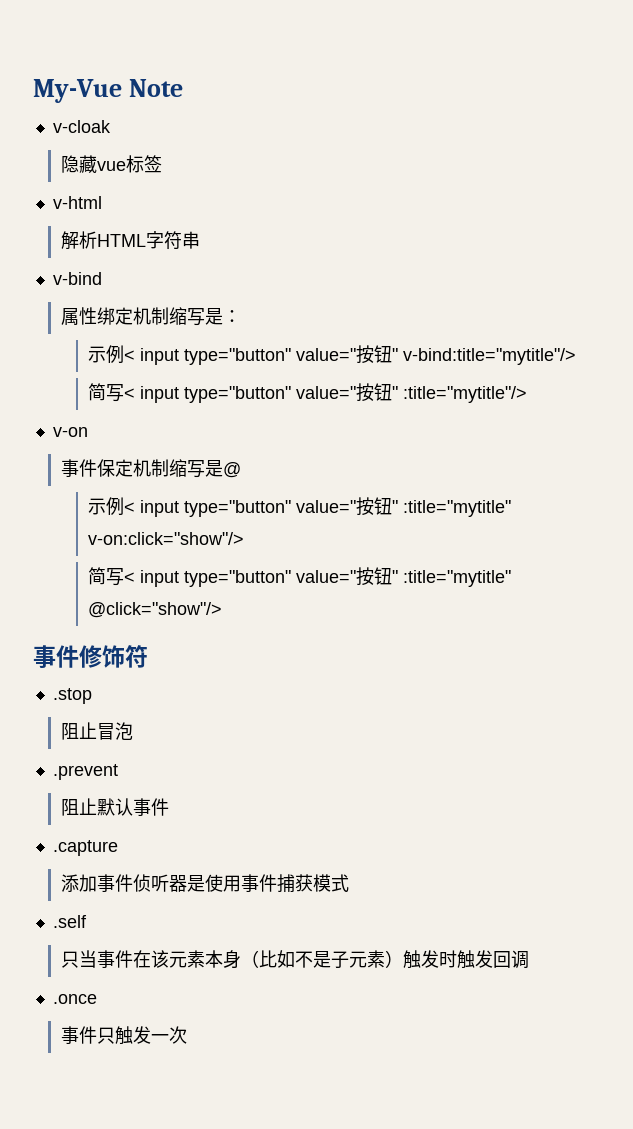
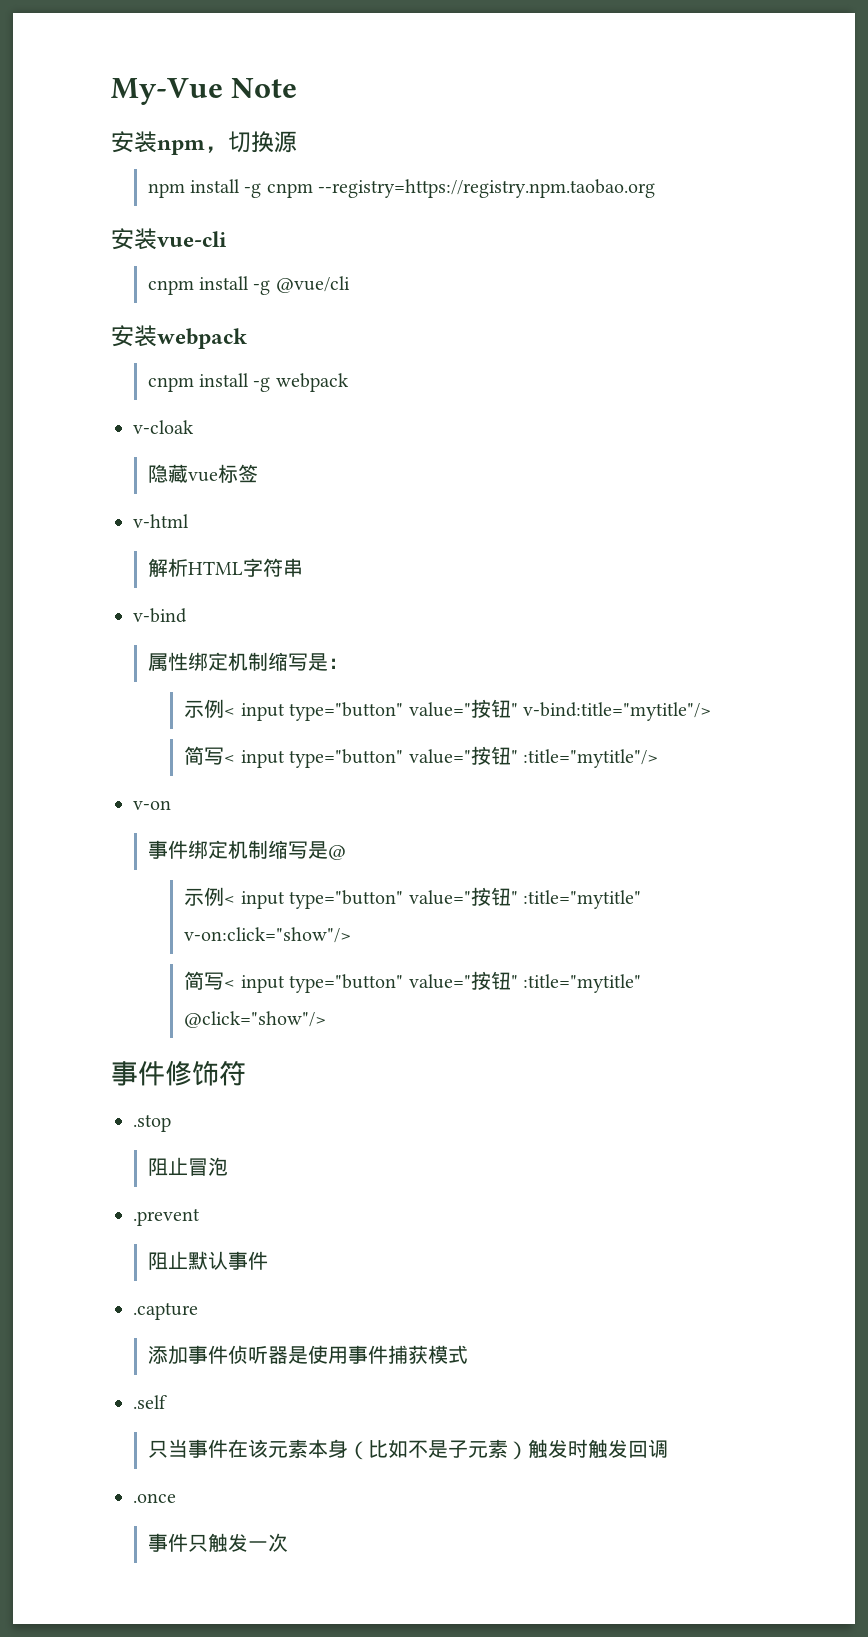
(183, 88) none -> [111,131,297,155] [147,179,656,198] [111,228,227,250] [147,276,350,295] [111,325,247,349] [147,373,349,392] // 安装npm，切换源 // npm install -g cnpm --registry=https://registry.npm.taobao.org // 安装vue-cli // cnpm install -g @vue/cli // 安装webpack // cnpm install -g webpack
[96,459,115,477] 保 -> [187,840,208,859] 绑

